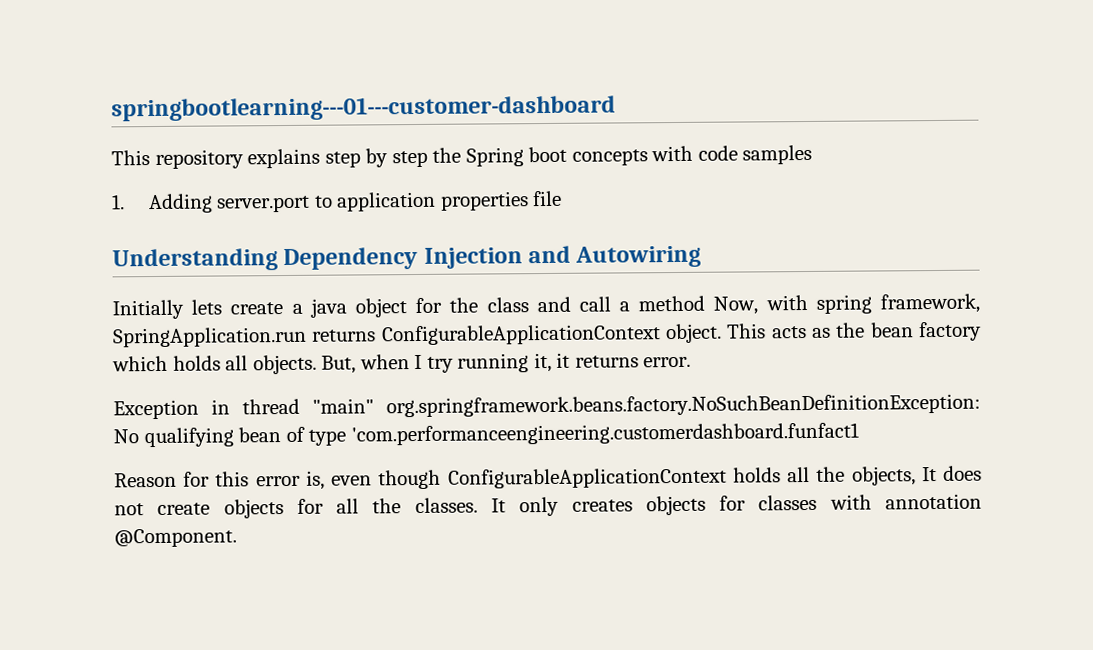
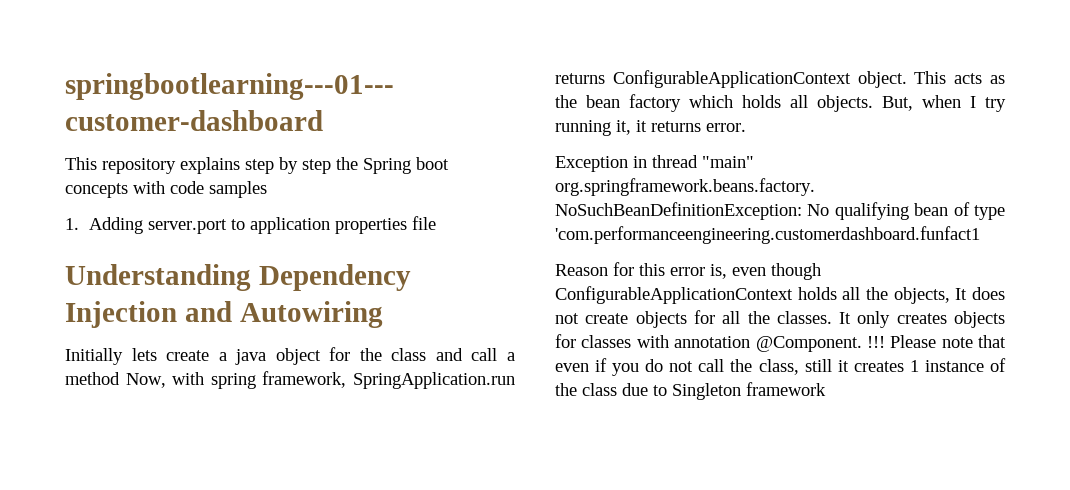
(237, 538) none -> [866,335,1006,348] [555,358,1006,376] [555,382,826,400] !!! Please note that even if you do not call the class, still it creates 1 instance of the class due to Singleton framework

